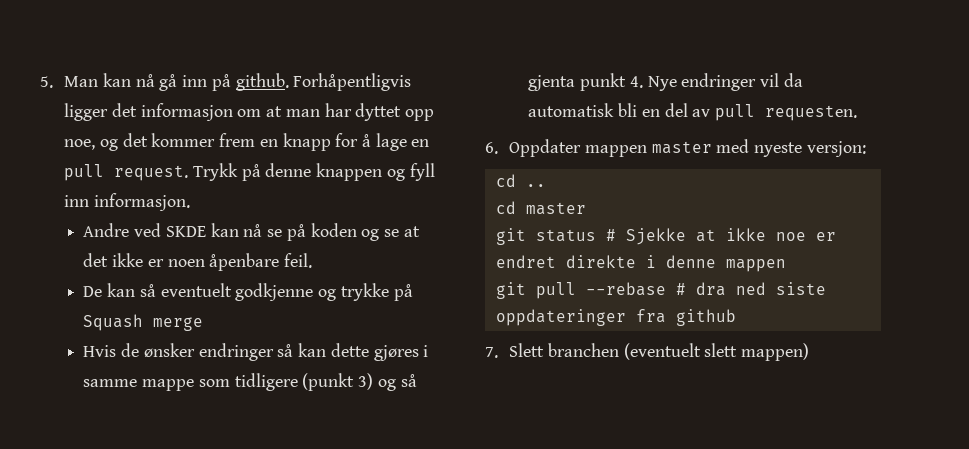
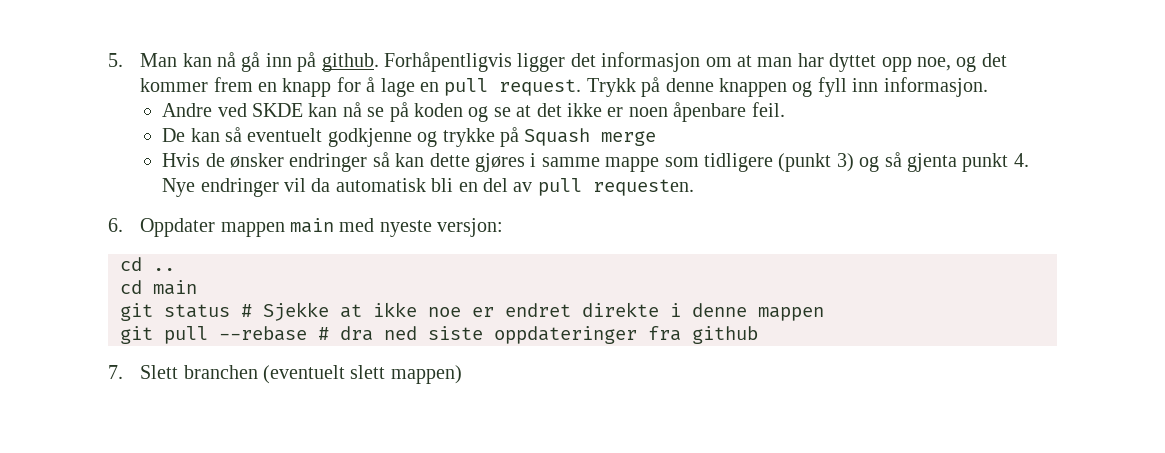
[651,141,712,154] master -> [290,218,335,233] main
[525,202,586,215] master -> [153,280,197,295] main

